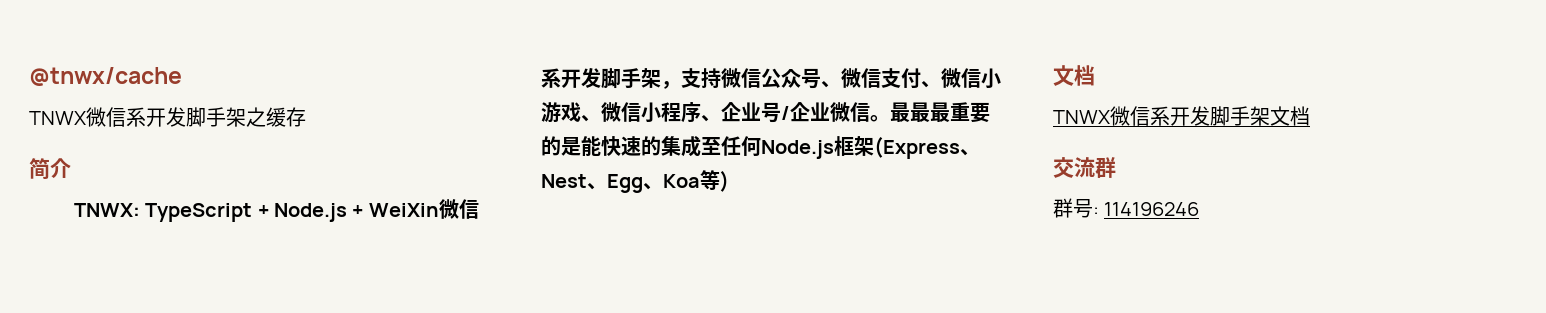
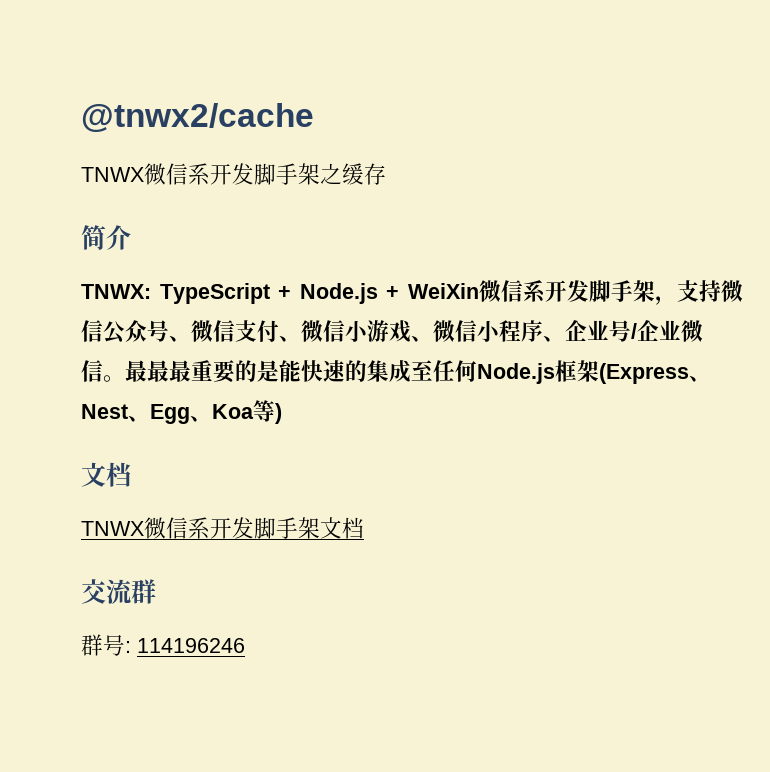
[29,67,182,86] @tnwx/cache -> [81,103,314,132] @tnwx2/cache

